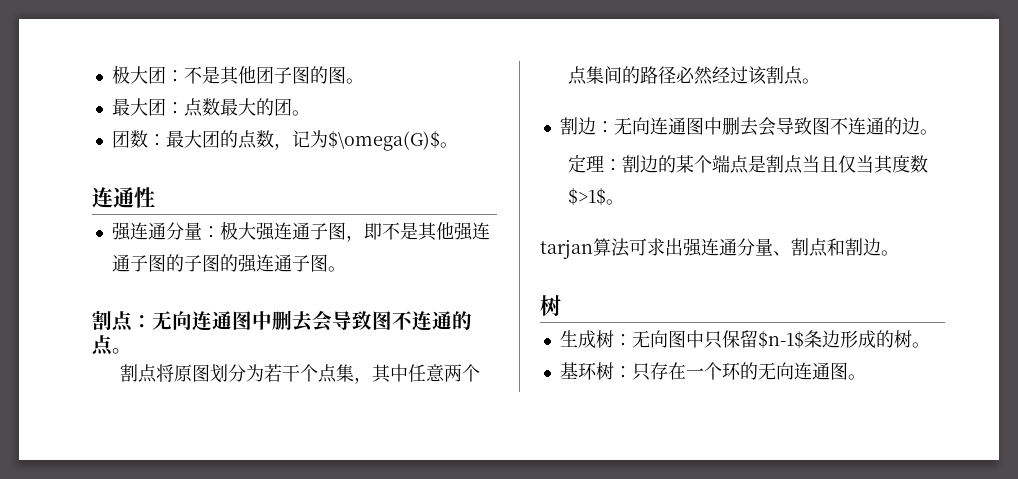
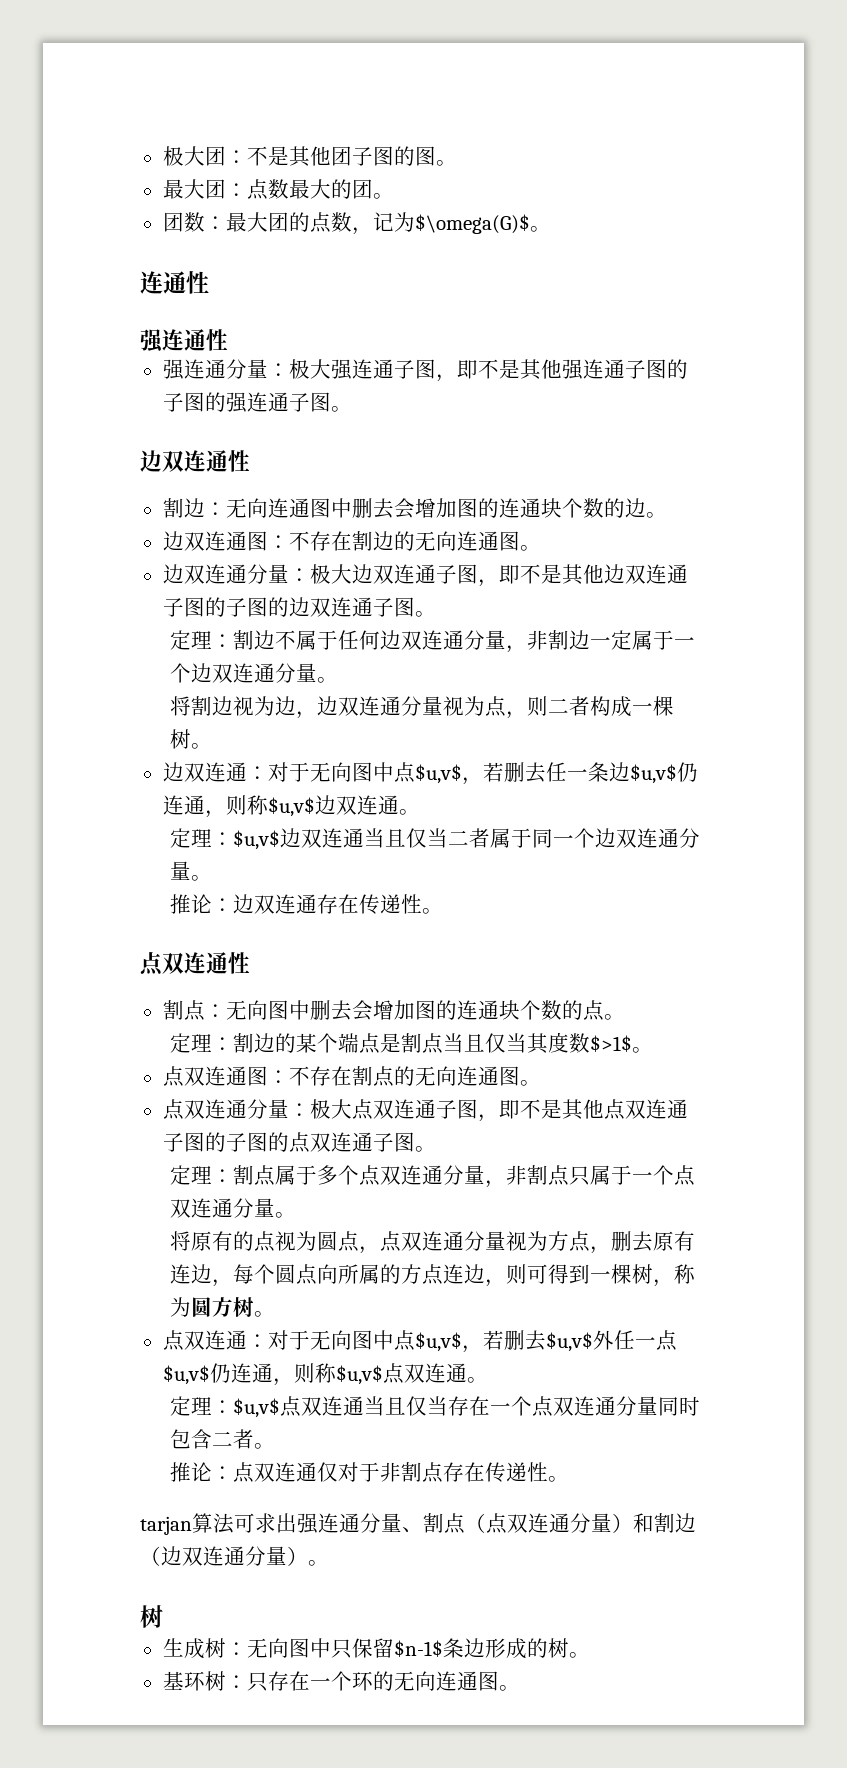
(155, 197) none -> [140,329,228,353] // 强连通性
[91,310,472,332] [92,335,132,356] [119,364,480,384] [567,66,820,85] 割点：无向连通图中删去会导致图不连通的点。 // 割点将原图划分为若干个点集，其中任意两个点集间的路径必然经过该割点。 -> [140,450,250,472] 边双连通性
[775,117,920,135] 导致图不连通的边 -> [414,498,667,518] [162,531,541,551] [162,564,688,587] [162,597,436,617] [169,630,695,653] [169,663,338,683] [169,696,674,719] [169,729,212,749] [162,762,698,785] [162,795,420,818] [169,828,700,850] [169,861,212,881] [169,894,443,914] [140,952,250,976] [162,1000,604,1021] 增加图的连通块个数的边。 // 边双连通图：不存在割边的无向连通图。 // 边双连通分量：极大边双连通子图，即不是其他边双连通子图的子图的边双连通子图。 // 定理：割边不属于任何边双连通分量，非割边一定属于一个边双连通分量。 // 将割边视为边，边双连通分量视为点，则二者构成一棵树。 // 边双连通：对于无向图中点$u,v$，若删去任一条边$u,v$仍连通，则称$u,v$边双连通。 // 定理：$u,v$边双连通当且仅当二者属于同一个边双连通分量。 // 推论：边双连通存在传递性。 // 点双连通性 // 割点：无向图中删去会增加图的连通块个数的点
(624, 202) none -> [162,1066,541,1087] [162,1099,688,1122] [162,1132,436,1153] [169,1165,695,1188] [169,1198,296,1218] [169,1231,695,1254] [169,1264,695,1287] [169,1297,275,1317] [162,1330,677,1353] [162,1363,488,1386] [169,1396,700,1418] [169,1429,275,1449] [169,1462,569,1483] // 点双连通图：不存在割点的无向连通图。 // 点双连通分量：极大点双连通子图，即不是其他点双连通子图的子图的点双连通子图。 // 定理：割点属于多个点双连通分量，非割点只属于一个点双连通分量。 // 将原有的点视为圆点，点双连通分量视为方点，删去原有连边，每个圆点向所属的方点连边，则可得到一棵树，称为圆方树。 // 点双连通：对于无向图中点$u,v$，若删去$u,v$外任一点$u,v$仍连通，则称$u,v$点双连通。 // 定理：$u,v$点双连通当且仅当存在一个点双连通分量同时包含二者。 // 推论：点双连通仅对于非割点存在传递性。
[827,238,881,256] 和割边 -> [465,1513,696,1534] [140,1546,308,1566] （点双连通分量）和割边（边双连通分量）

